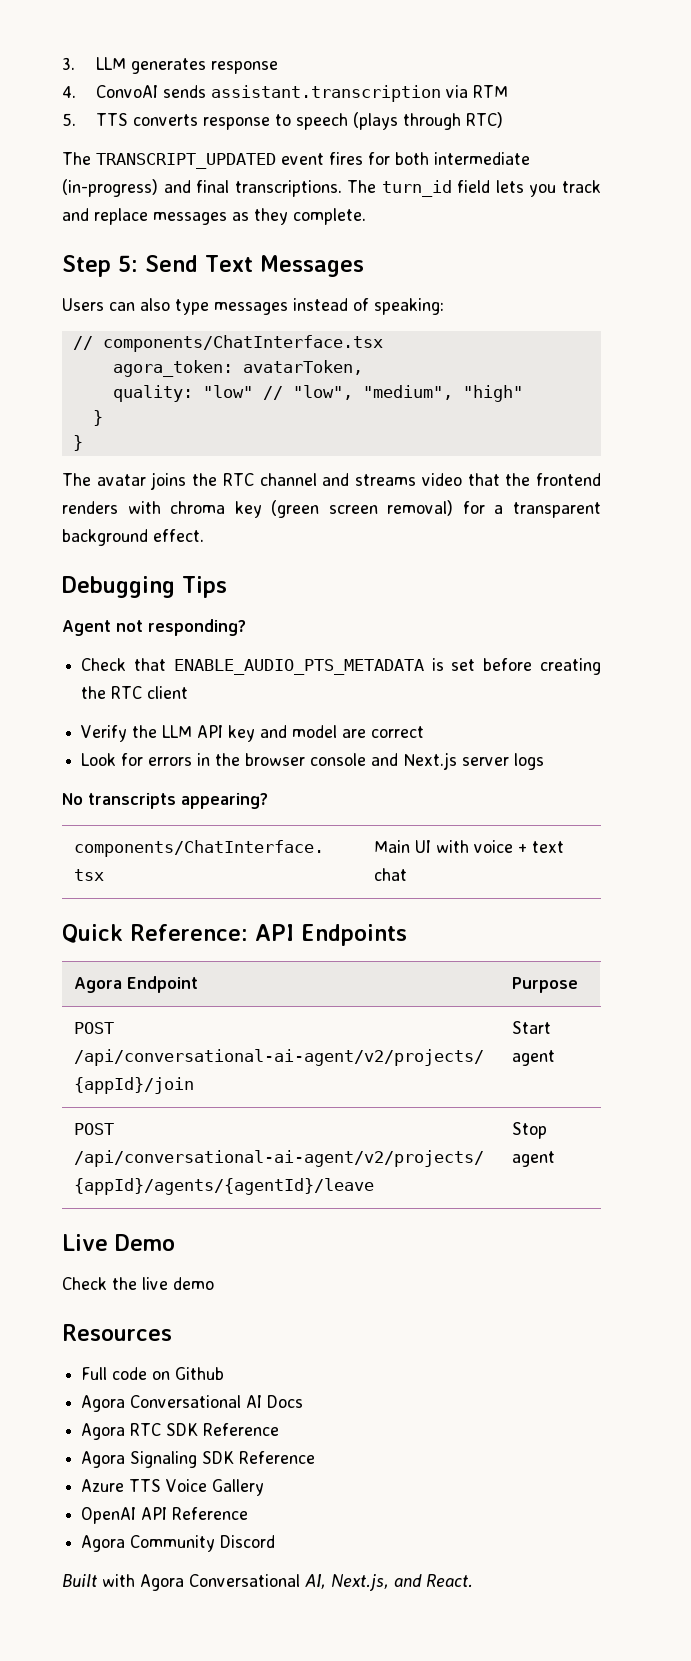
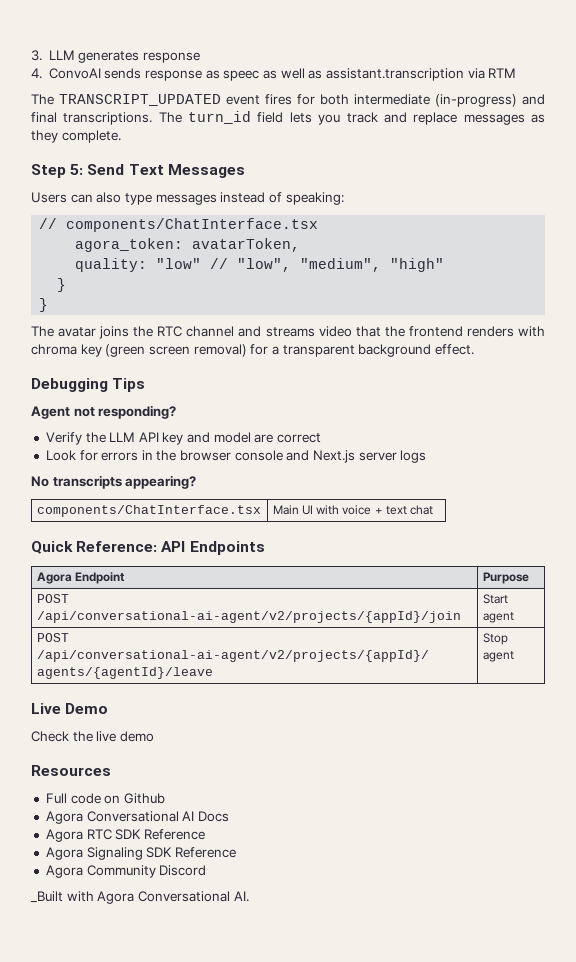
[211,85,509,102] [62,112,504,130] assistant.transcription via RTM // 5. TTS converts response to speech (plays through RTC) -> [145,68,517,81] response as speec as well as assistant.transcription via RTM
[81,658,602,675] [81,686,189,699] // Check that ENABLE_AUDIO_PTS_METADATA is set before creating the RTC client -> (177, 412) none
[81,1479,265,1496] [81,1507,249,1524] // Azure TTS Voice Gallery // OpenAI API Reference -> (236, 852) none
[62,1574,97,1587] Built -> [30,891,63,903] _Built
[305,1574,473,1591] AI, Next.js, and React. -> [233,891,249,902] AI.

